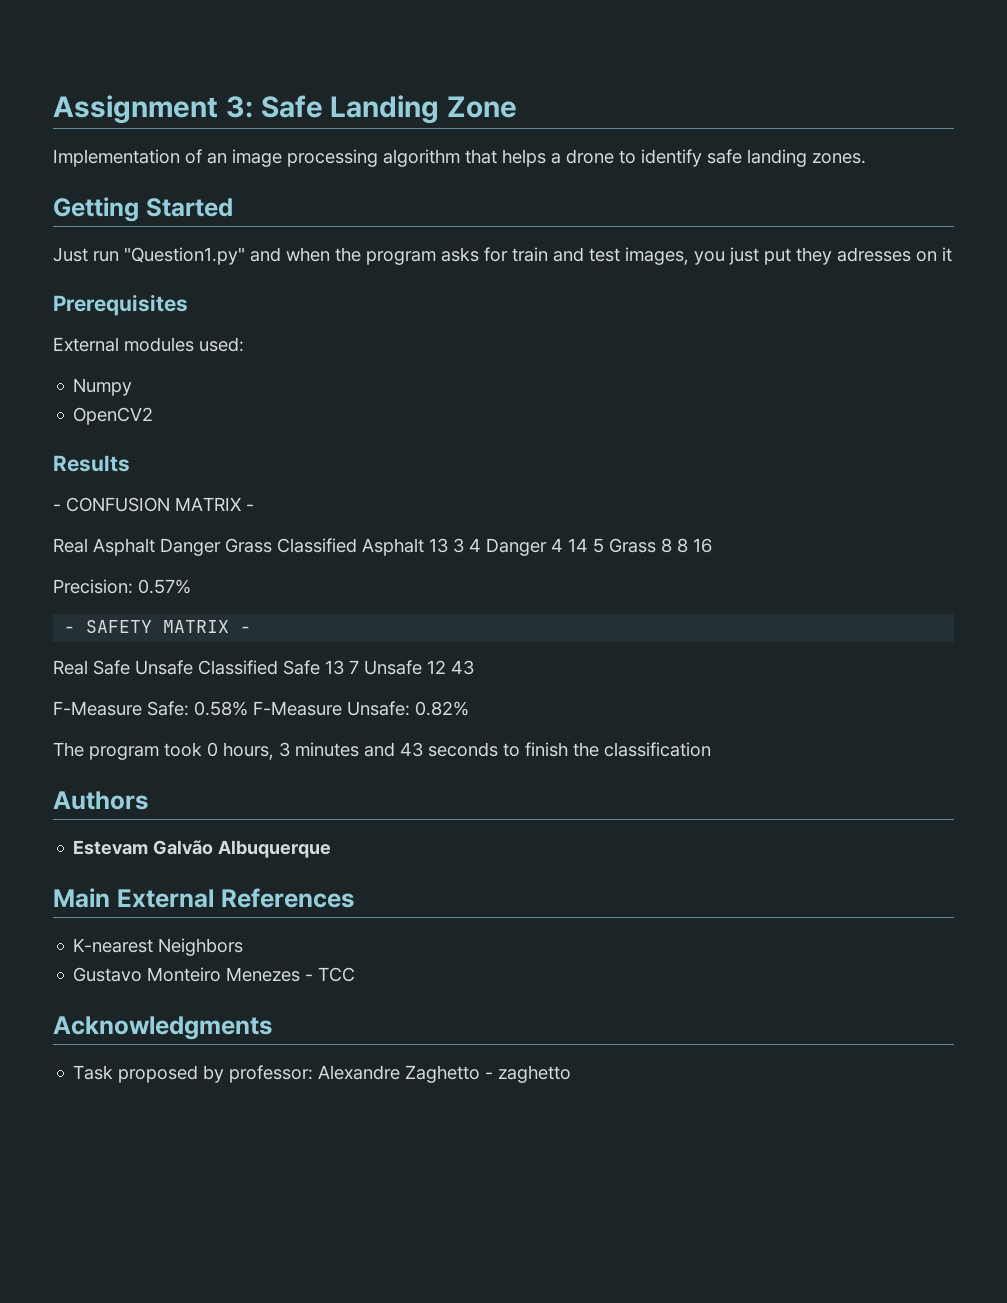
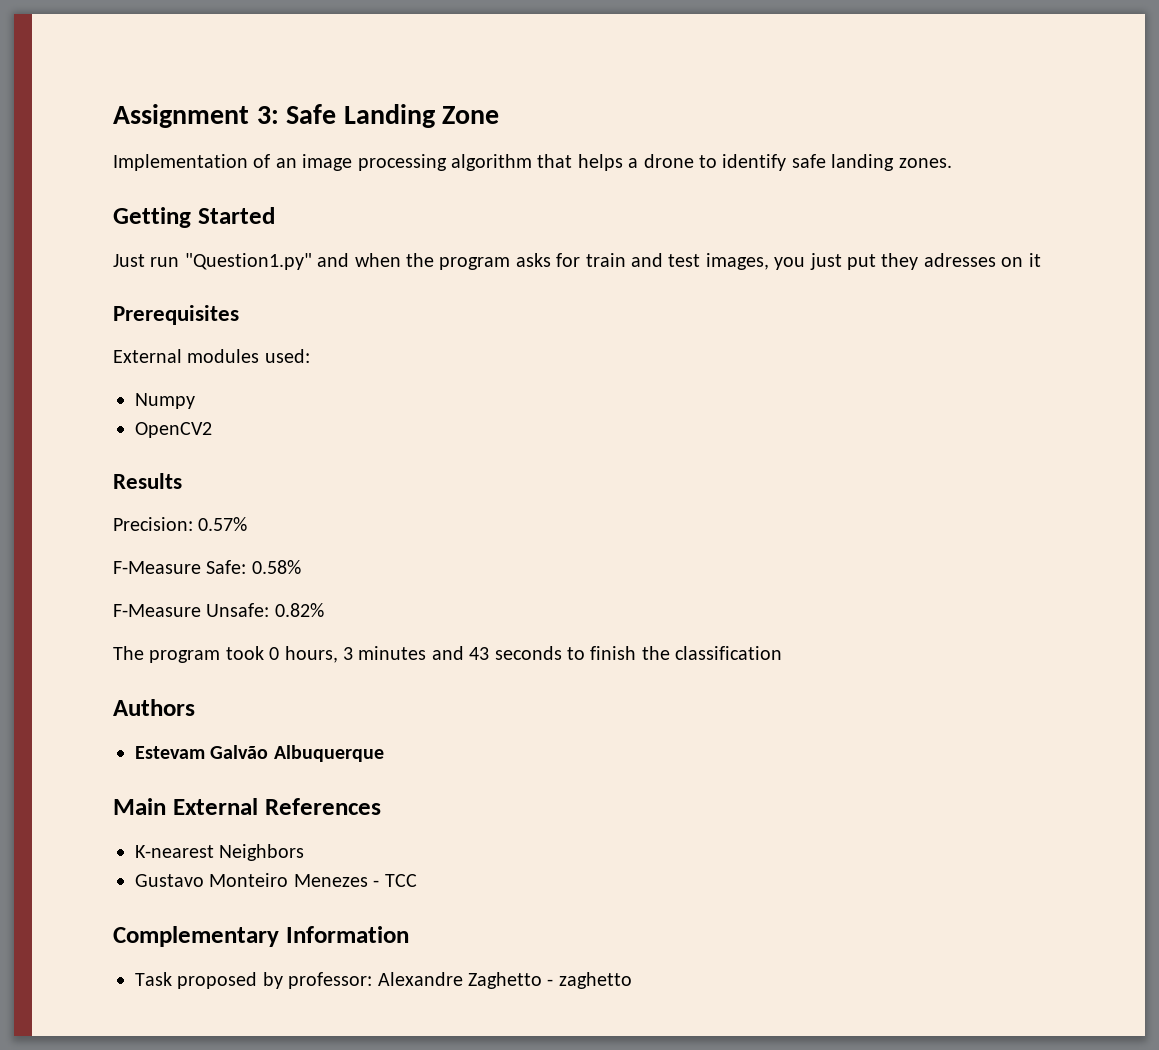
[53,497,254,512] [53,538,712,556] [53,579,191,594] [64,620,252,633] [53,660,474,675] - CONFUSION MATRIX - // Real Asphalt Danger Grass Classified Asphalt 13 3 4 Danger 4 14 5 Grass 8 8 16 // Precision: 0.57% // - SAFETY MATRIX - // Real Safe Unsafe Classified Safe 13 7 Unsafe 12 43 -> [113,517,248,531] Precision: 0.57%
(248, 708) none -> (301, 567) //
[53,1016,272,1040] Acknowledgments -> [113,926,409,947] Complementary Information

